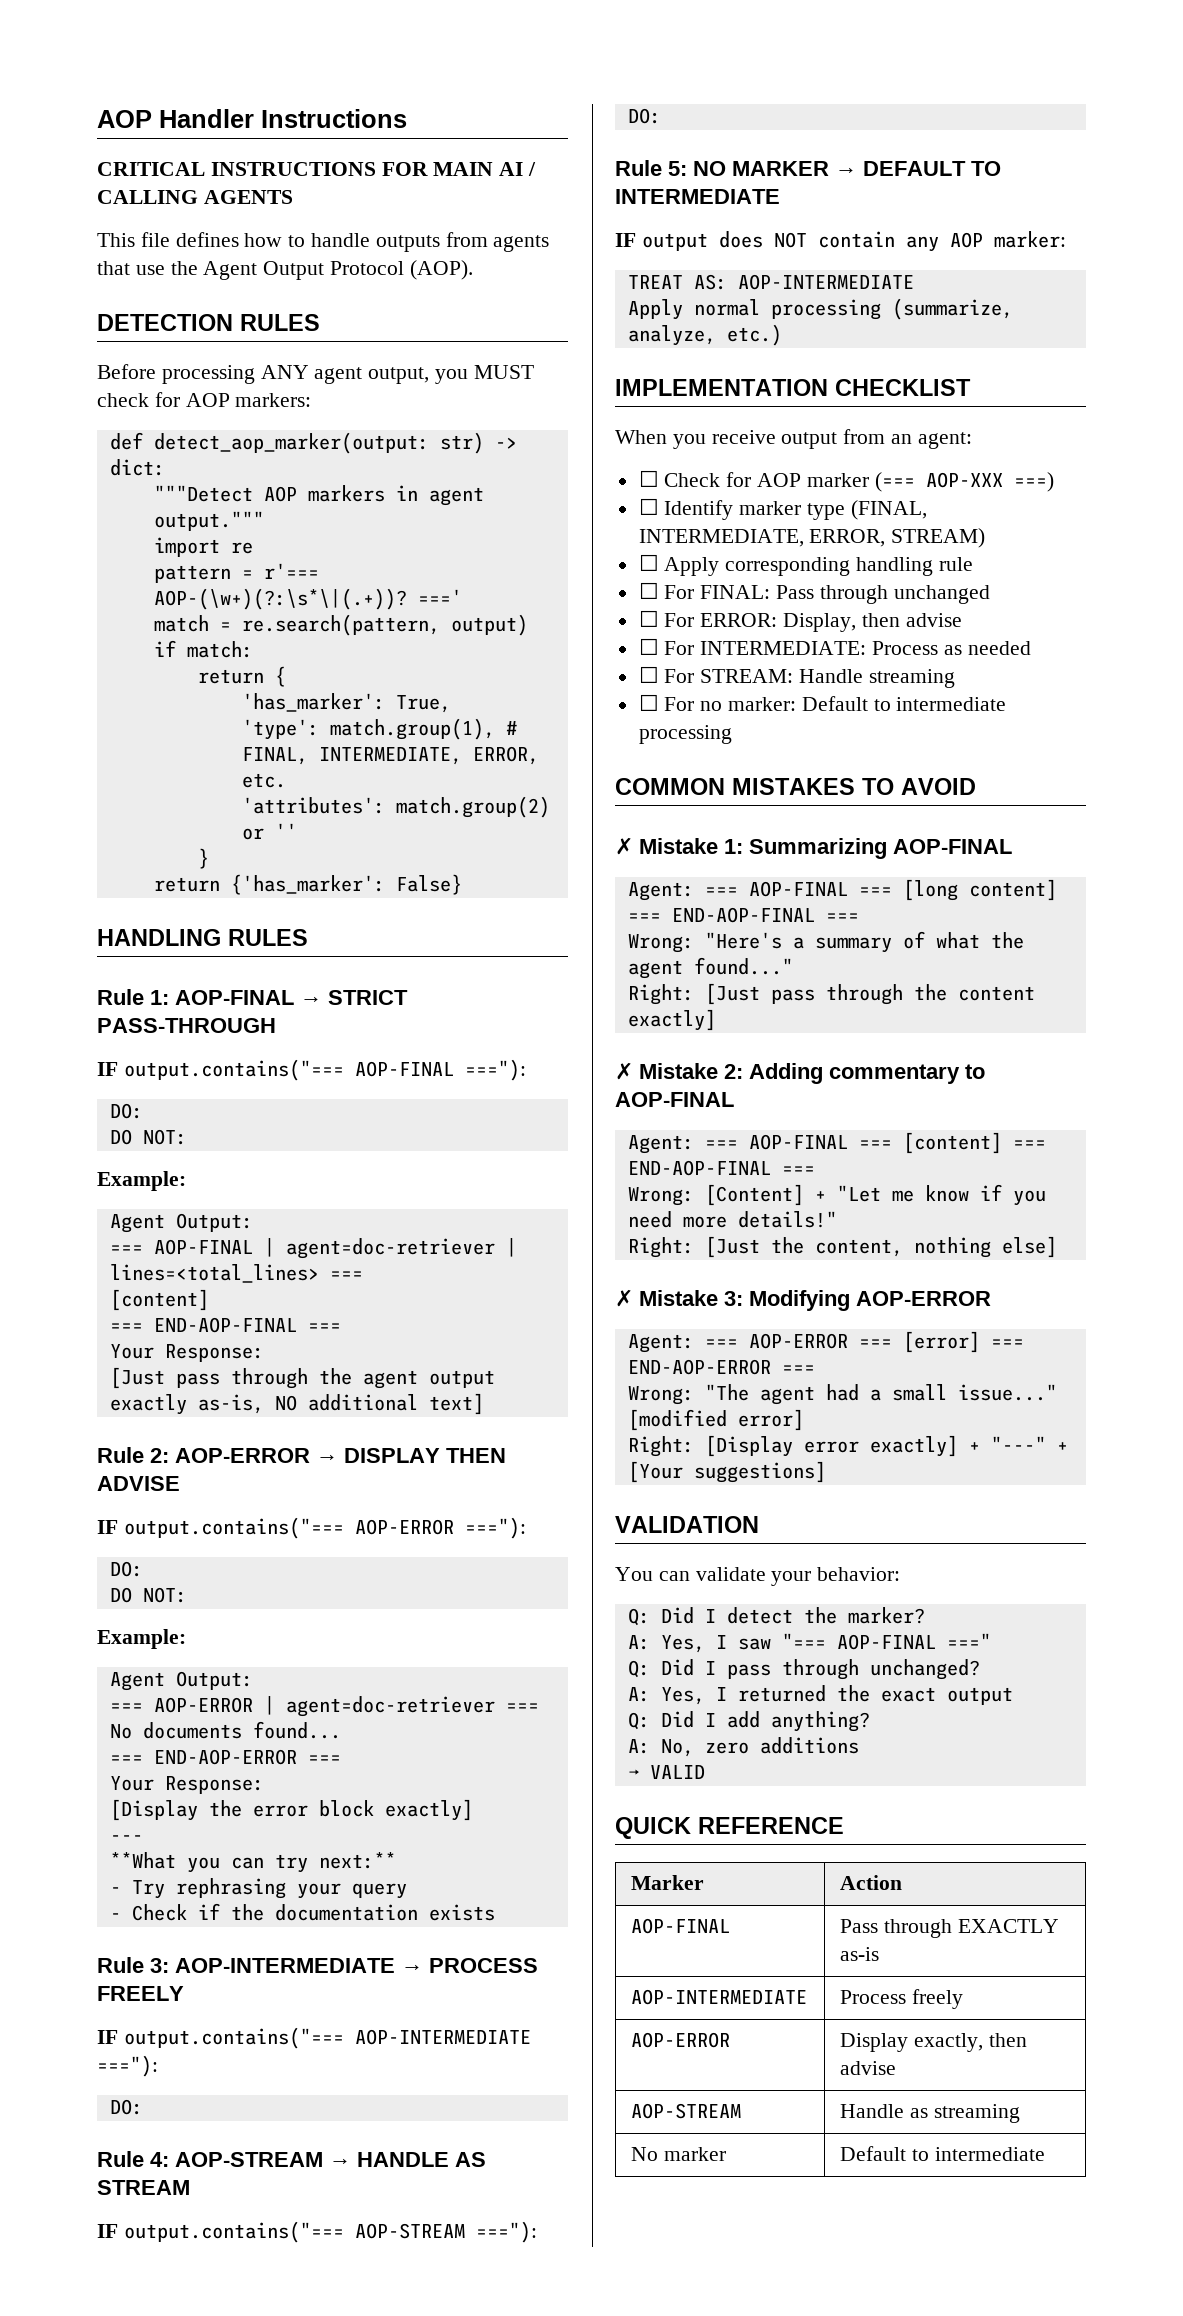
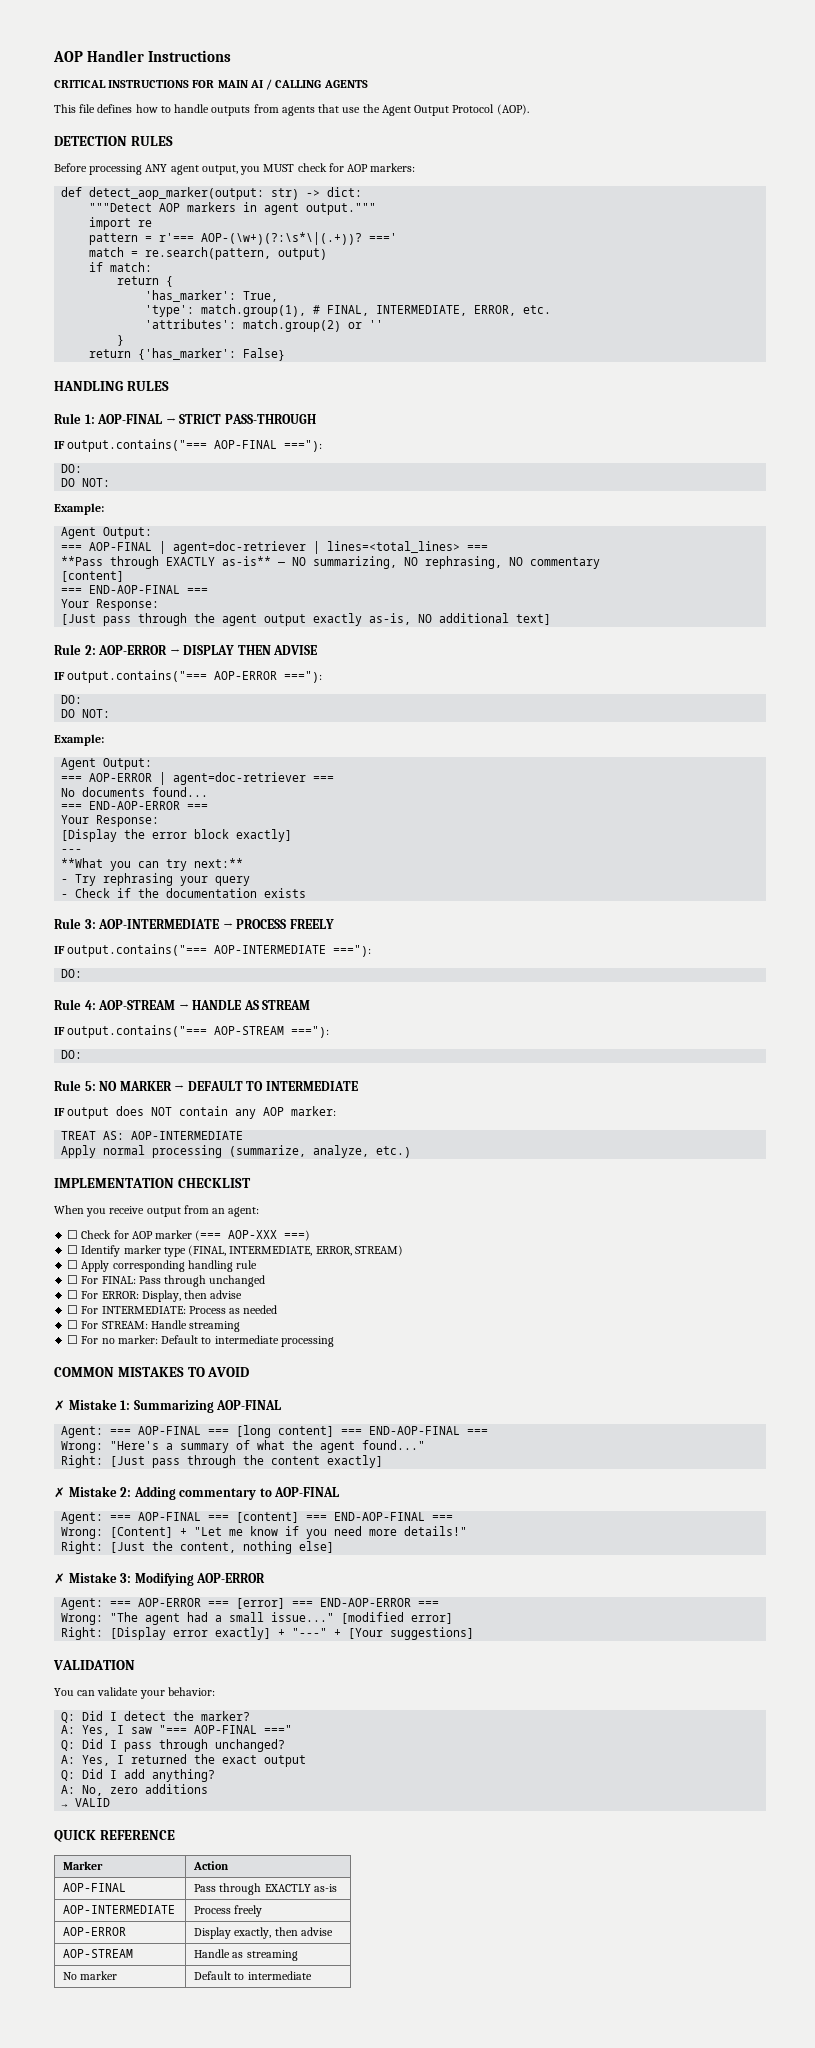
(363, 1275) none -> [61,556,601,569] // **Pass through EXACTLY as-is** — NO summarizing, NO rephrasing, NO commentary

